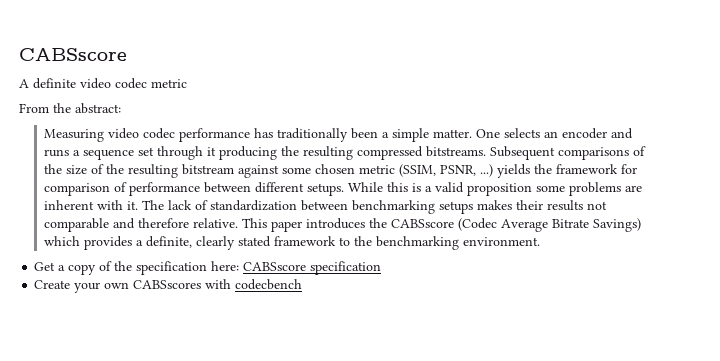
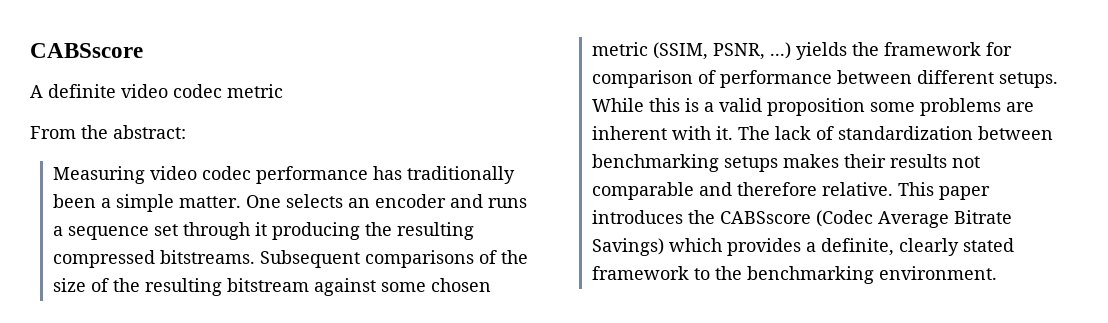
[34,261,382,275] [34,279,303,293] // Get a copy of the specification here: CABSscore specification // Create your own CABSscores with codecbench -> (997, 273) none

